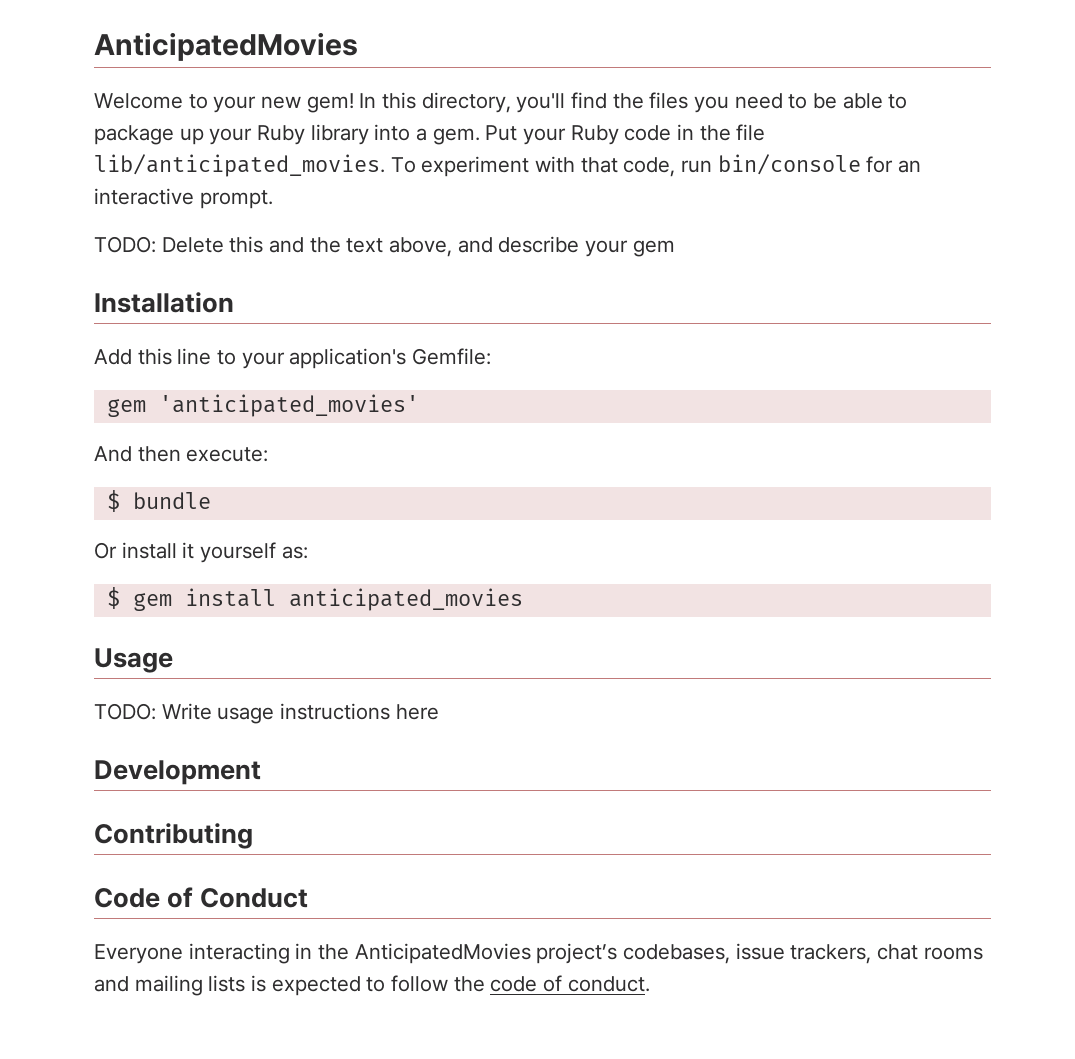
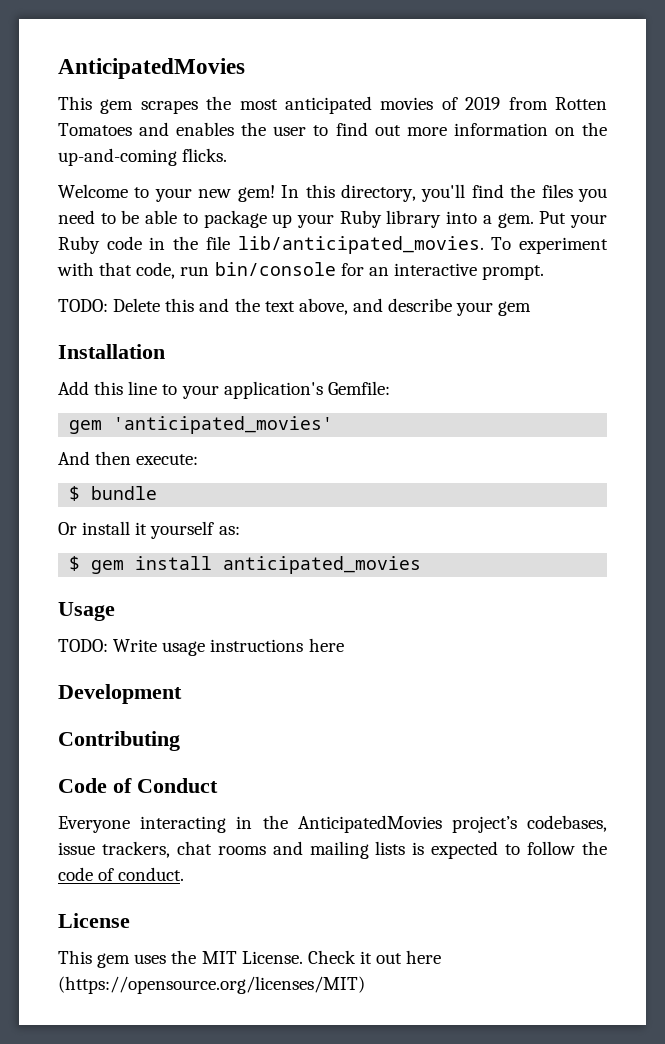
[94,32,358,61] AnticipatedMovies -> [58,58,245,79] [58,96,607,114] [58,122,607,136] [58,148,228,166] AnticipatedMovies // This gem scrapes the most anticipated movies of 2019 from Rotten Tomatoes and enables the user to find out more information on the up-and-coming flicks.
(650, 984) none -> [58,913,130,928] [58,950,442,968] [58,976,365,994] // License // This gem uses the MIT License. Check it out here (https://opensource.org/licenses/MIT)

